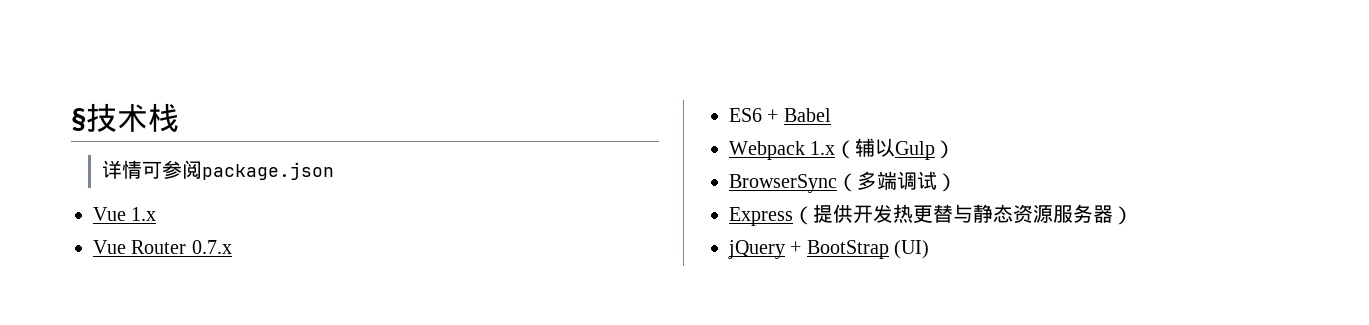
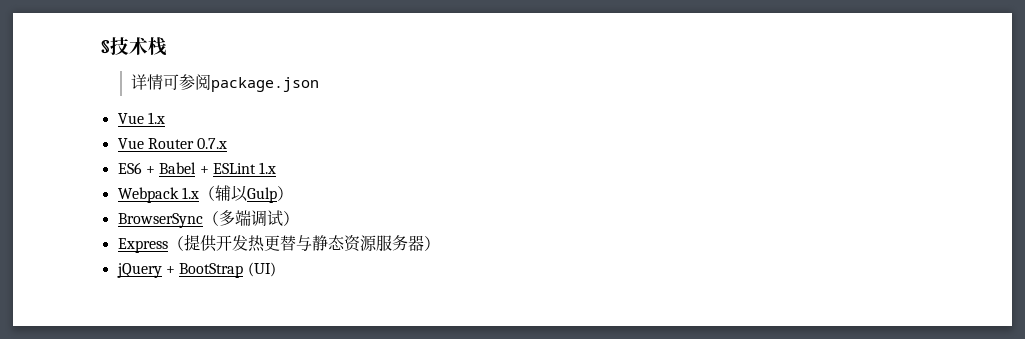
(831, 115) none -> [199,162,277,174] + ESLint 1.x

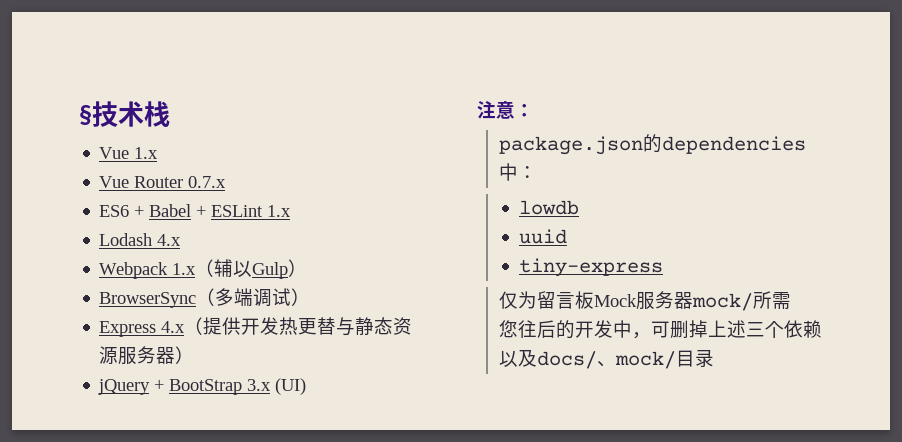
[131,74,320,92] // 详情可参阅package.json -> (170, 114) none
(277, 168) none -> [99,233,182,246] // Lodash 4.x
(168, 245) none -> [161,321,186,333] 4.x
(244, 270) none -> [247,379,272,391] 3.x
(276, 269) none -> [477,101,534,119] [498,134,806,155] [498,163,537,181] [518,200,579,215] [518,229,567,244] [518,258,663,277] [498,291,791,311] [498,320,822,339] [498,349,714,369] // 注意： // package.json的dependencies中： // lowdb // uuid // tiny-express // 仅为留言板Mock服务器mock/所需 // 您往后的开发中，可删掉上述三个依赖以及docs/、mock/目录

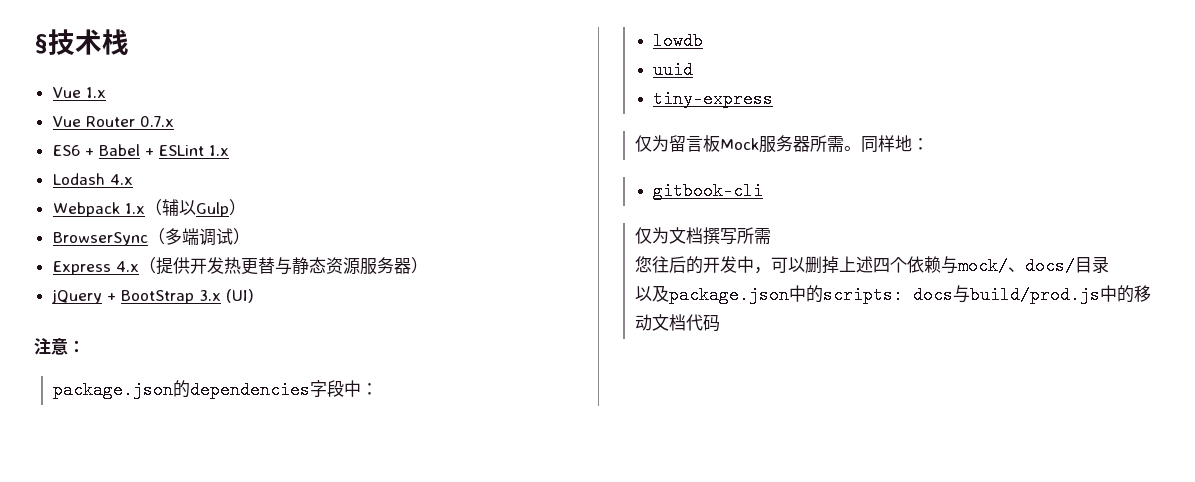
(806, 145) none -> [309,380,344,397] 字段
[691,293,753,311] mock/ -> [809,135,929,153] [653,182,764,200] [634,227,737,245] 所需。同样地： // gitbook-cli // 仅为文档撰写
(670, 329) none -> [787,257,805,272] 以
[745,320,822,338] [498,349,714,369] 三个依赖以及docs/、mock/目录 -> [872,256,1109,275] [634,285,1151,304] [634,314,720,332] 四个依赖与mock/、docs/目录 // 以及package.json中的scripts: docs与build/prod.js中的移动文档代码

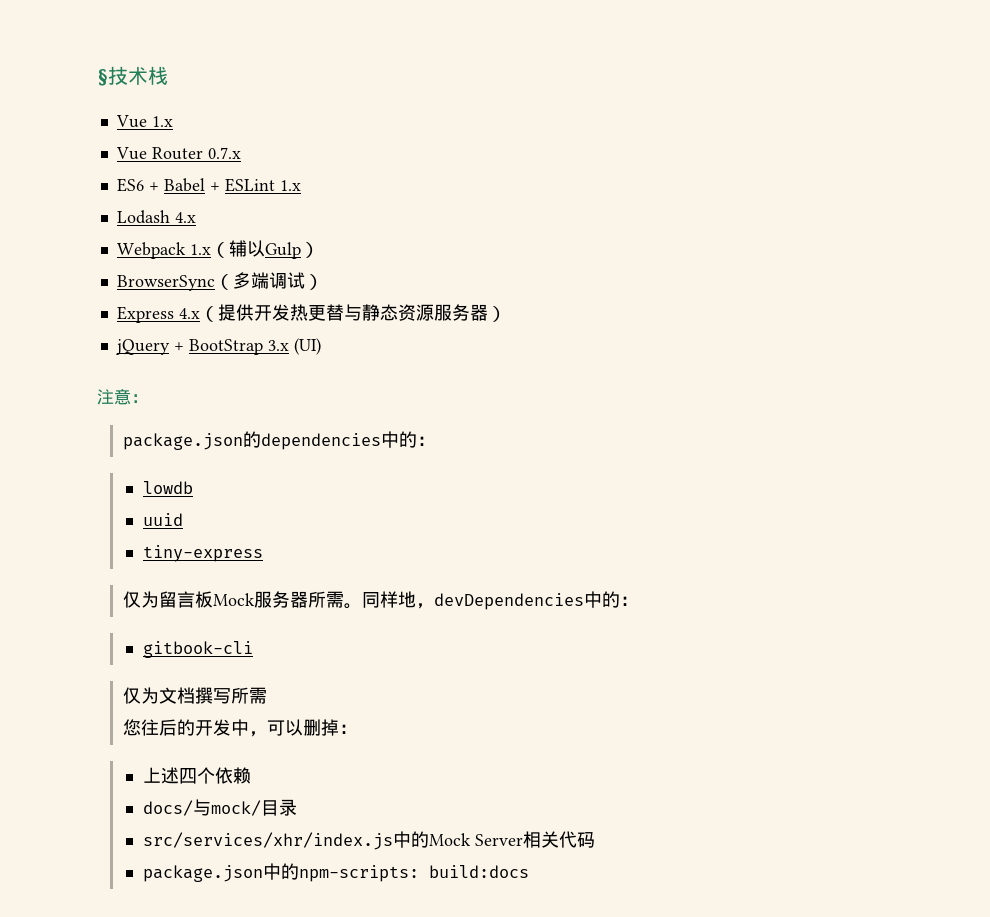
[309,380,361,397] 字段中 -> [380,431,417,448] 中的
(912, 143) none -> [415,591,620,610] ，devDependencies中的
(839, 265) none -> [338,724,357,734] ： //
[940,256,1109,275] [634,285,1151,304] [634,314,720,332] 与mock/、docs/目录 // 以及package.json中的scripts: docs与build/prod.js中的移动文档代码 -> [142,799,297,816] [142,831,595,850] [142,863,529,882] // docs/与mock/目录 // src/services/xhr/index.js中的Mock Server相关代码 // package.json中的npm-scripts: build:docs

